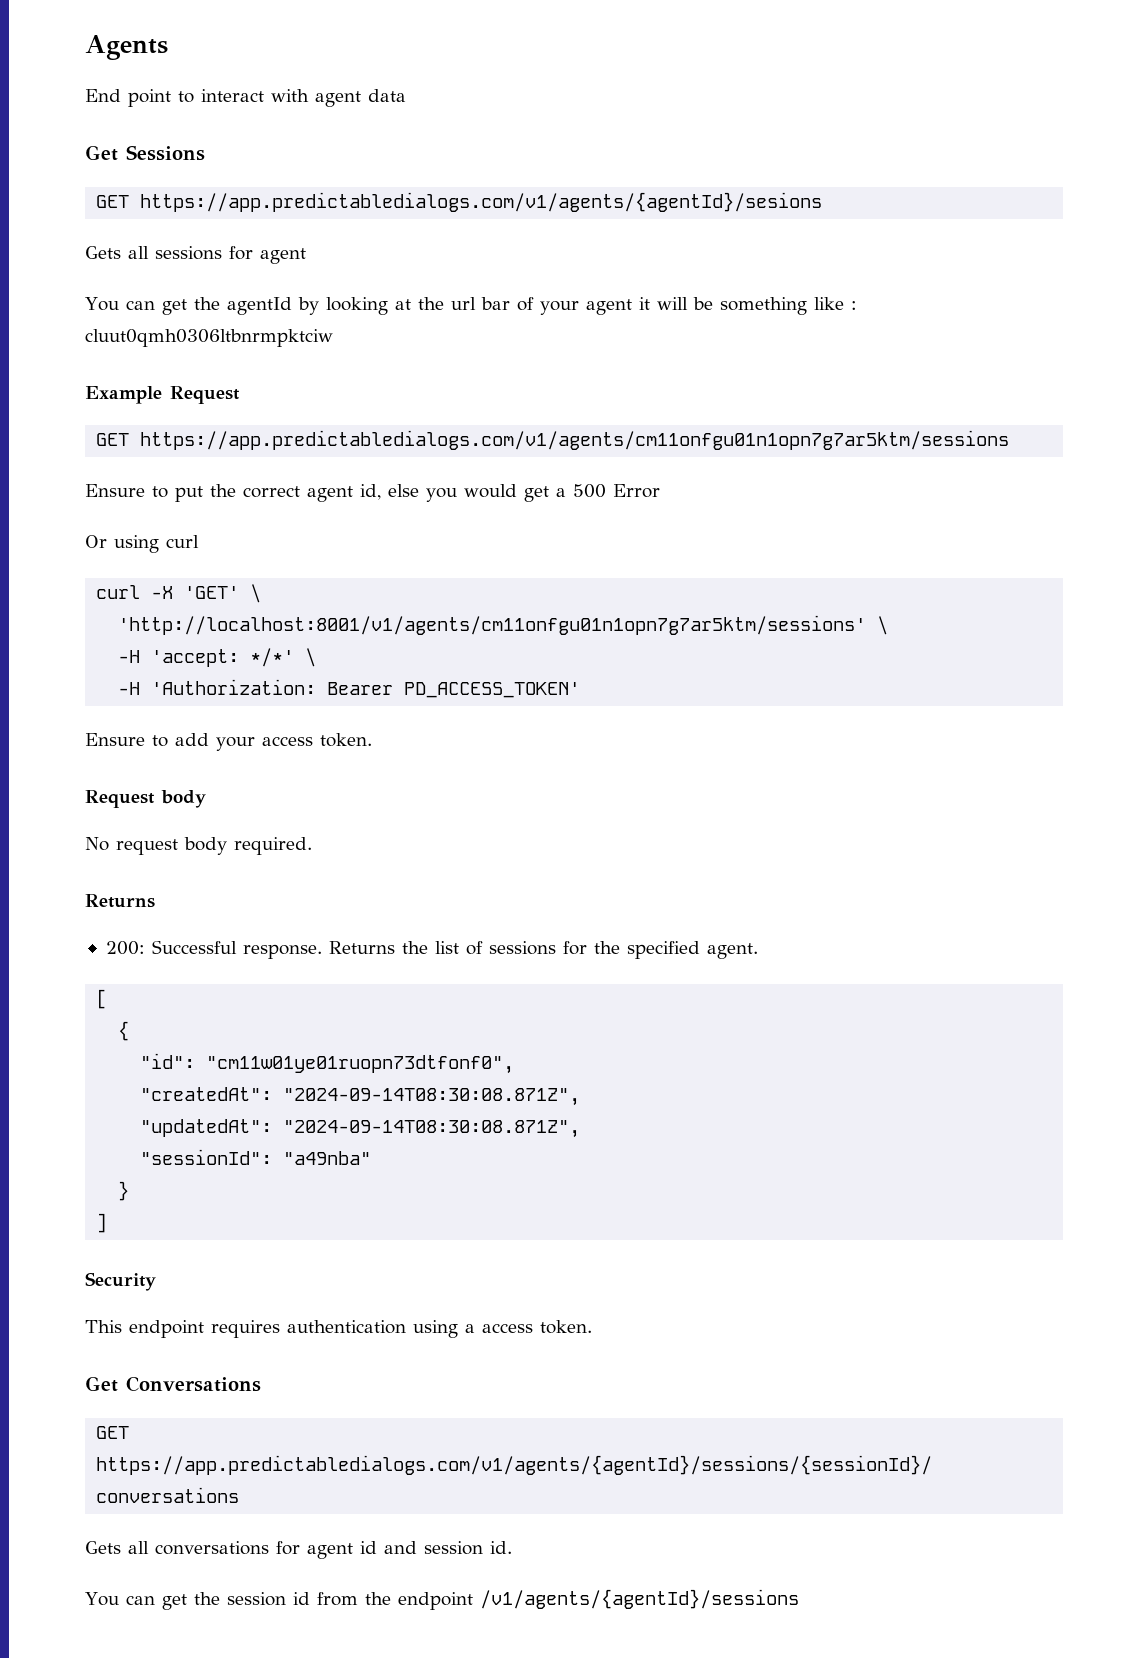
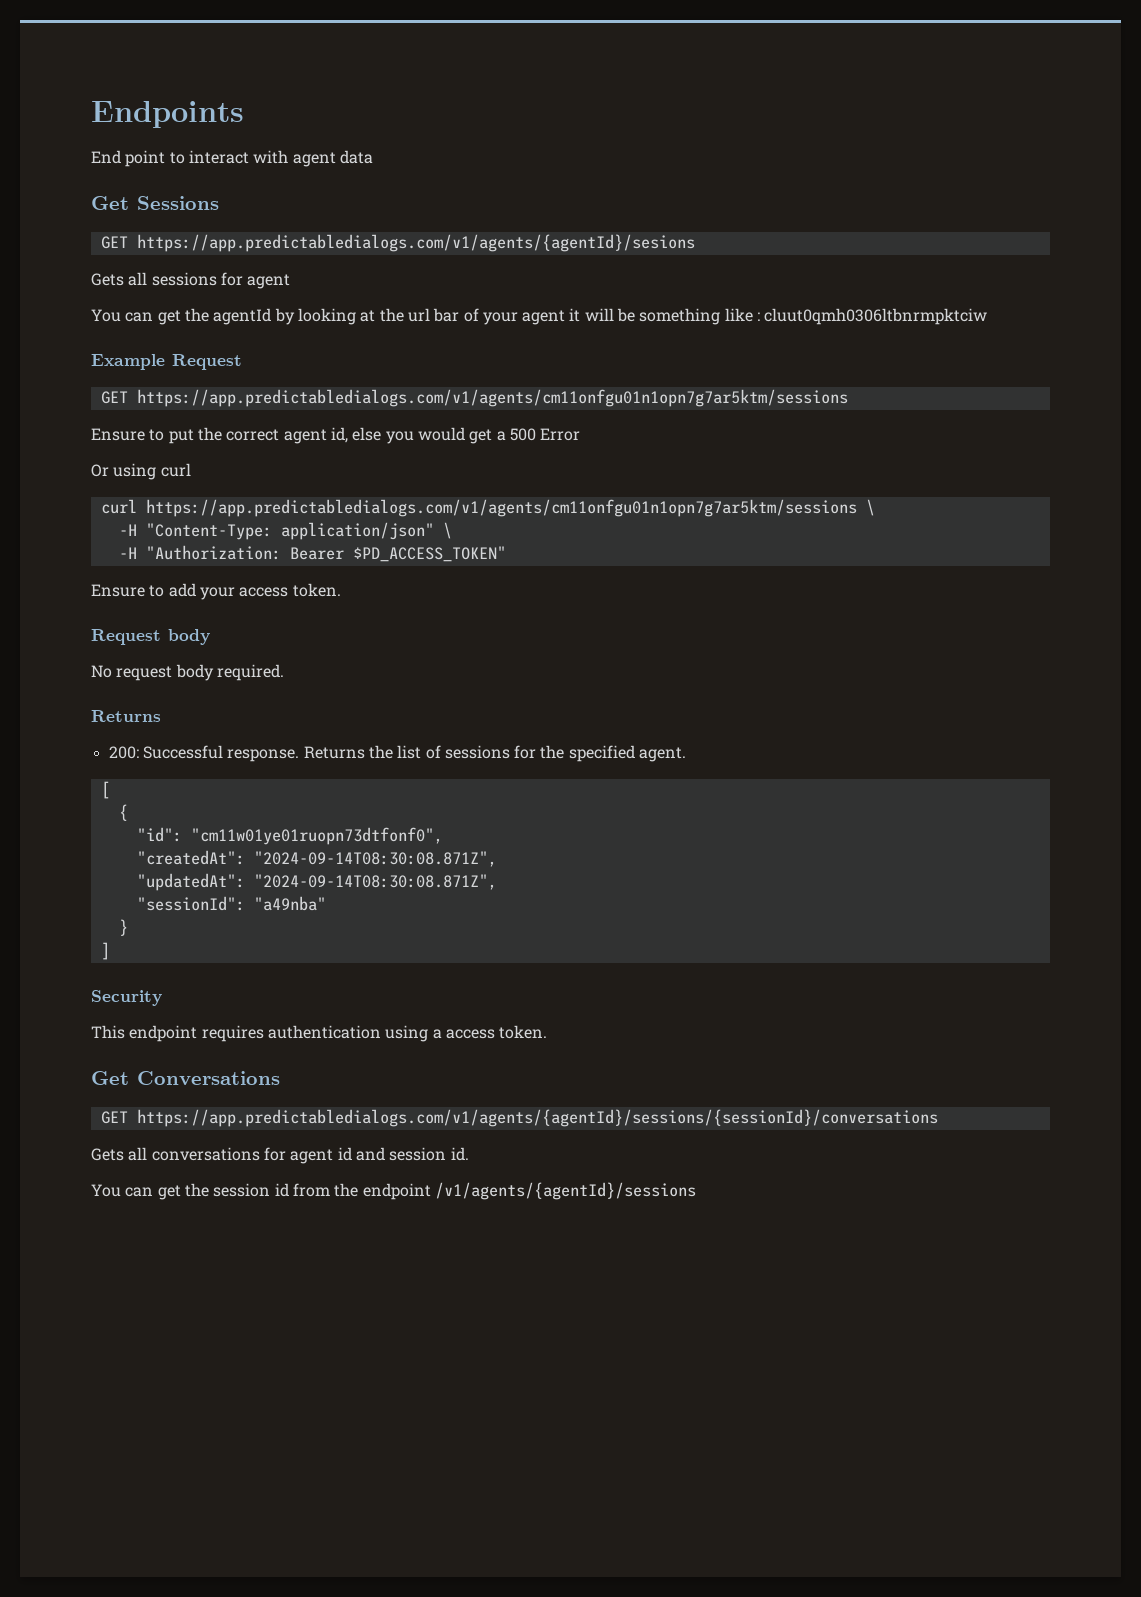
[85,35,168,60] Agents -> [91,101,244,128] Endpoints
[151,584,262,603] [118,615,889,635] [118,648,317,667] [118,679,581,698] -X 'GET' \ // 'http://localhost:8001/v1/agents/cm11onfgu01n1opn7g7ar5ktm/sessions' \ // -H 'accept: */*' \ // -H 'Authorization: Bearer PD_ACCESS_TOKEN' -> [145,499,875,517] [118,522,452,540] [118,545,506,562] https://app.predictabledialogs.com/v1/agents/cm11onfgu01n1opn7g7ar5ktm/sessions \ // -H "Content-Type: application/json" \ // -H "Authorization: Bearer $PD_ACCESS_TOKEN"

